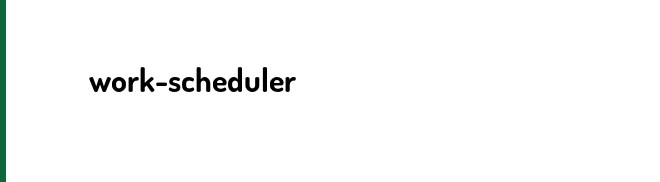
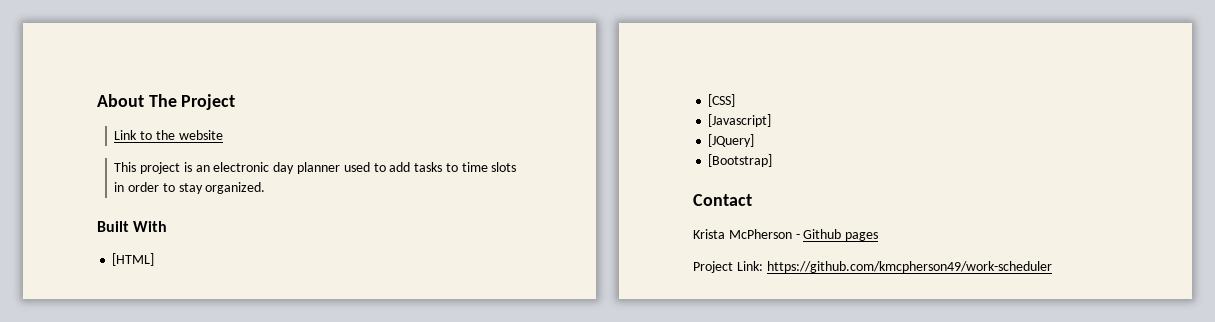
[89,67,296,92] work-scheduler -> [97,94,236,110] [114,130,223,140] [114,162,517,174] [114,182,266,194] [97,221,168,232] [112,253,155,266] [708,94,736,107] [708,114,772,127] [708,134,755,147] [708,154,773,167] [693,194,752,206] [693,229,879,241] [693,261,1052,273] About The Project // Link to the website // This project is an electronic day planner used to add tasks to time slots in order to stay organized. // Built With // [HTML] // [CSS] // [Javascript] // [JQuery] // [Bootstrap] // Contact // Krista McPherson - Github pages // Project Link: https://github.com/kmcpherson49/work-scheduler

